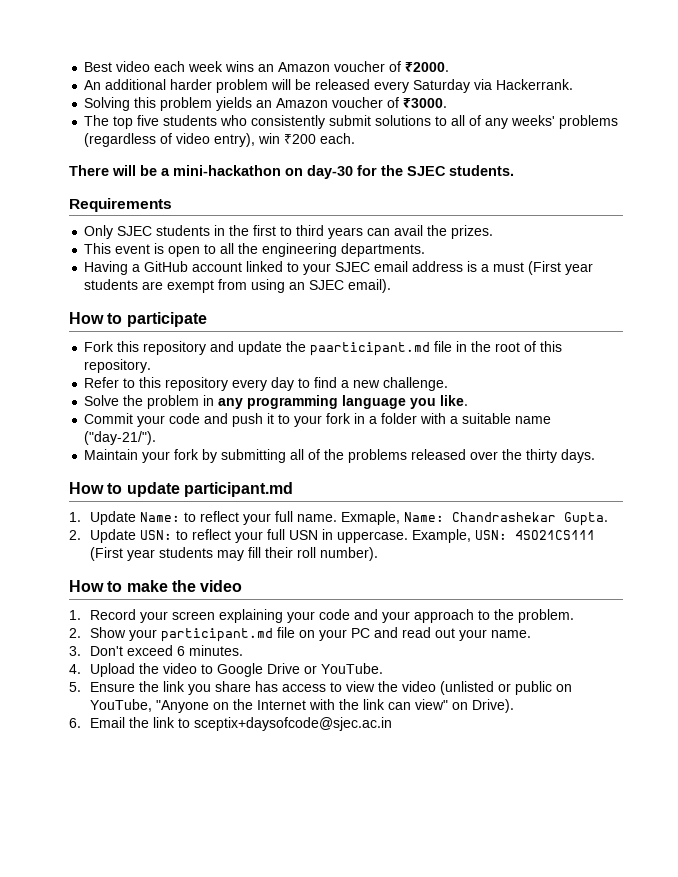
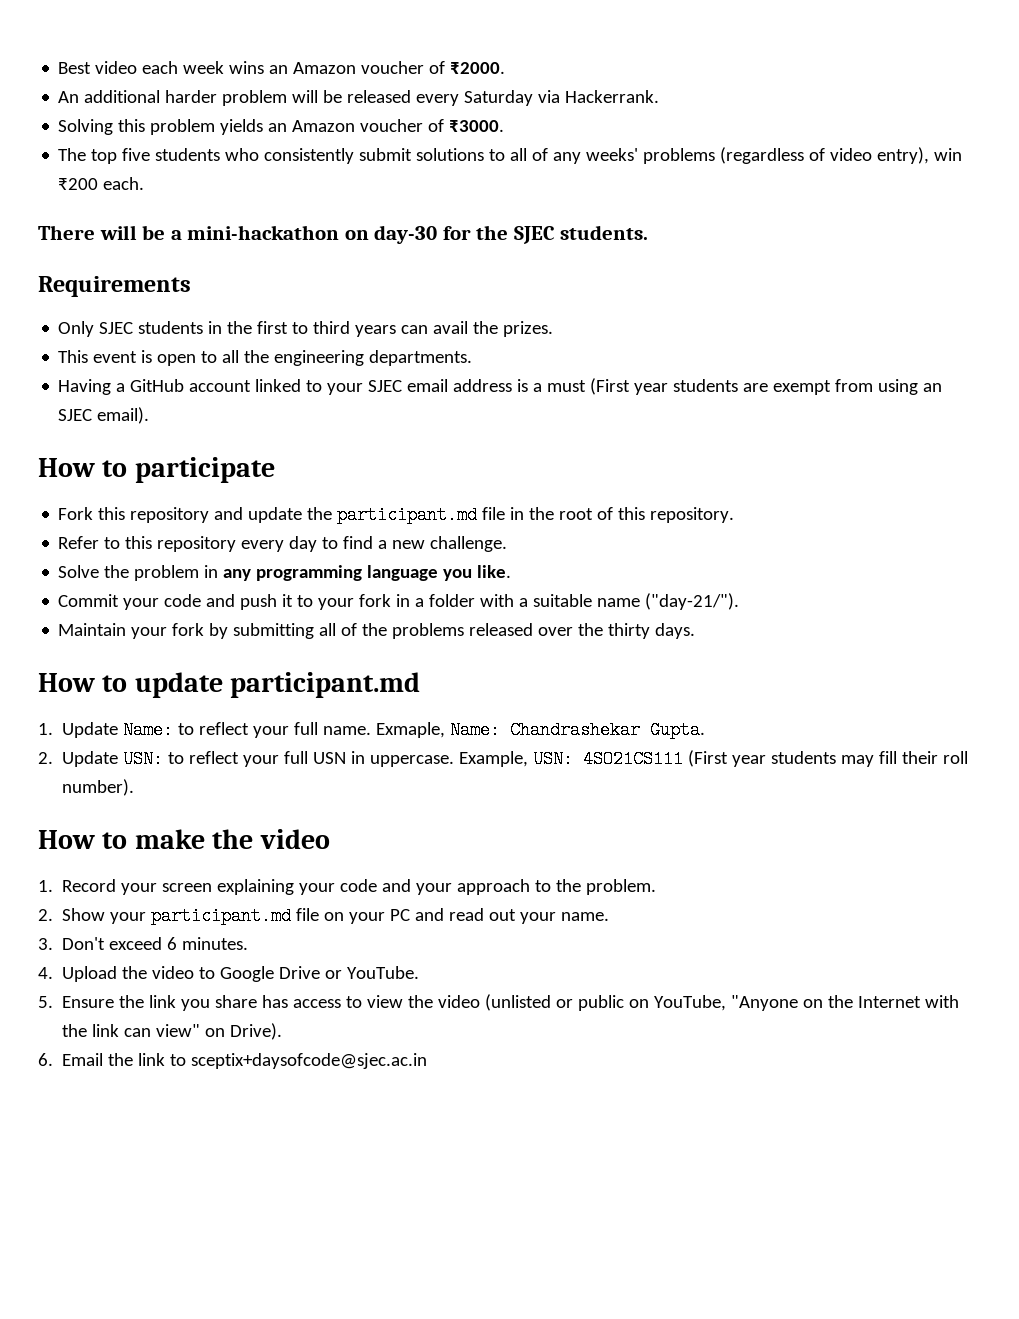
[310,342,431,356] paarticipant.md -> [337,506,478,524] participant.md

